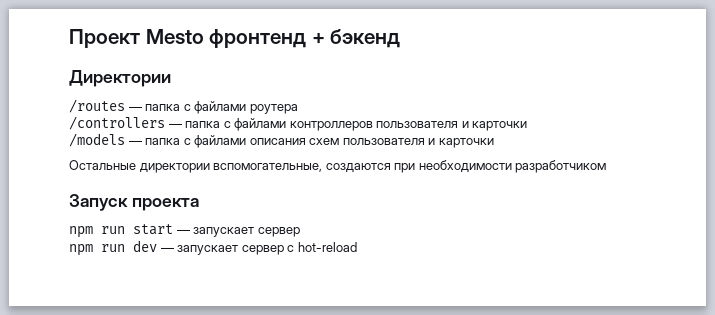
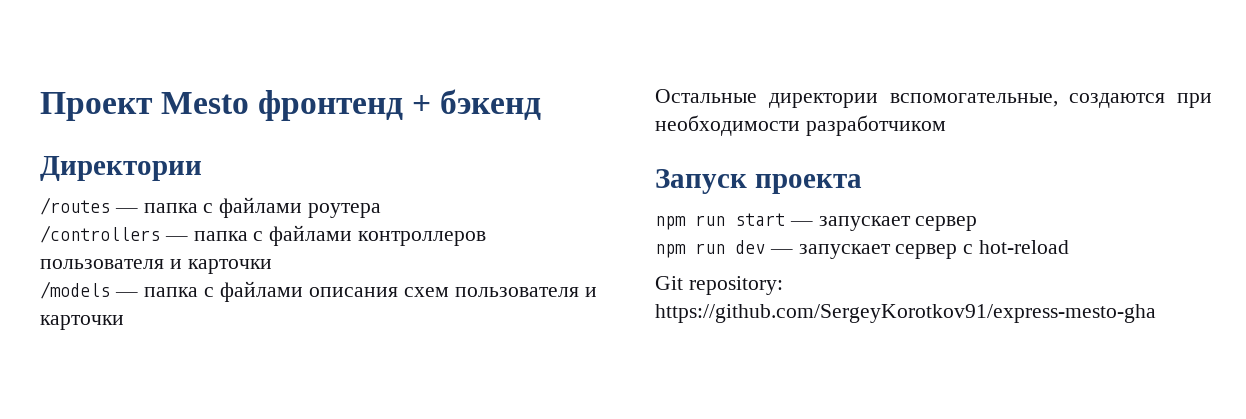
(357, 247) none -> [655,276,783,295] [655,304,1156,323] // Git repository: https://github.com/SergeyKorotkov91/express-mesto-gha

